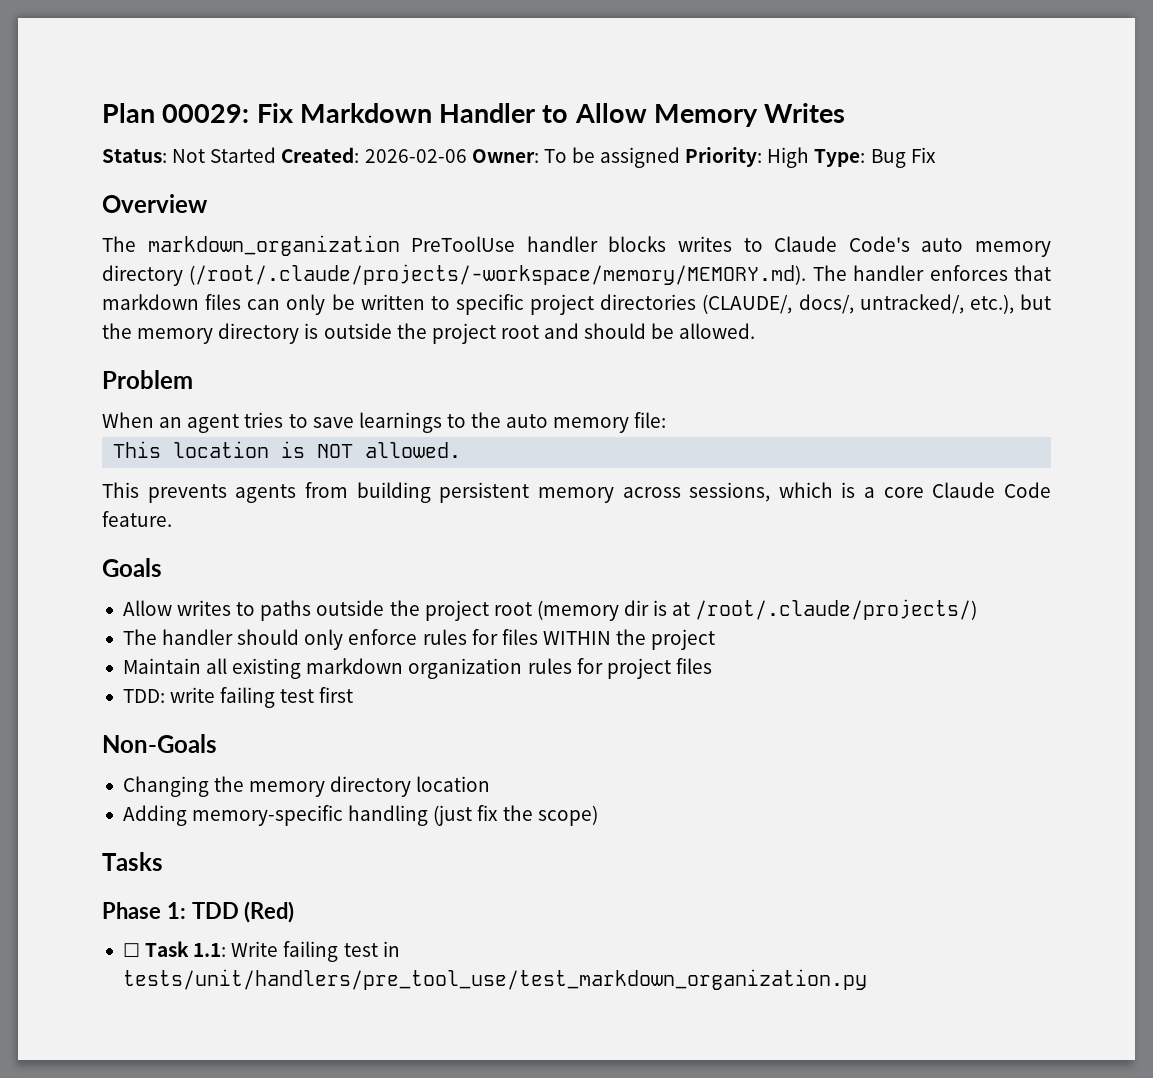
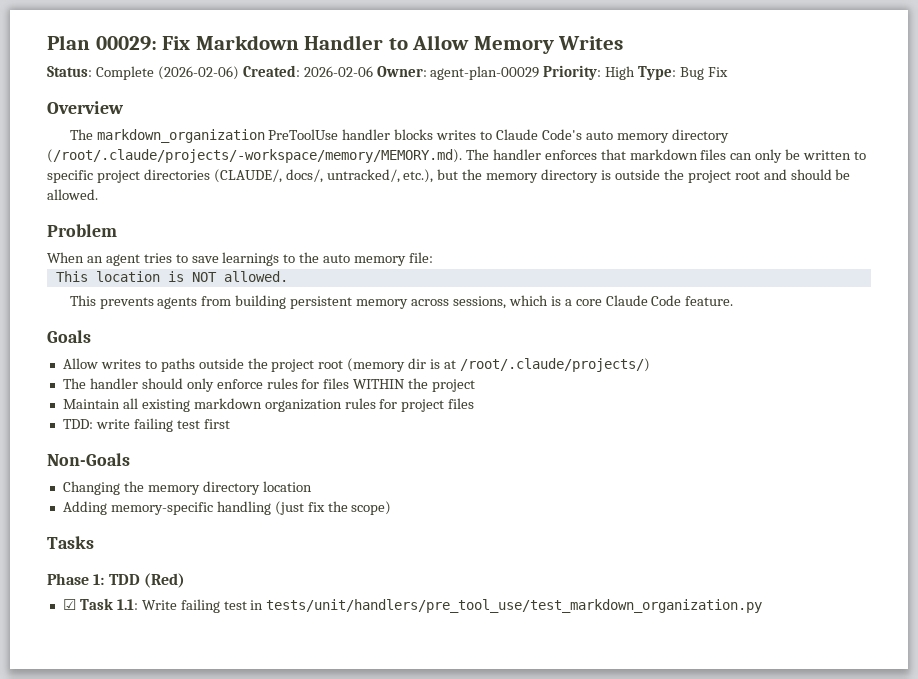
[172,147,277,163] Not Started -> [95,66,239,80] Complete (2026-02-06)
[543,147,681,168] To be assigned -> [430,66,540,80] agent-plan-00029
[122,943,140,957] ☐ -> [62,599,76,610] ☑

